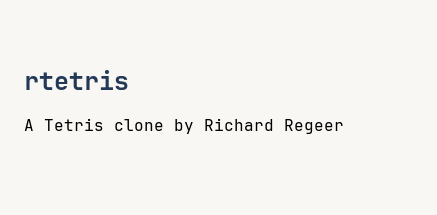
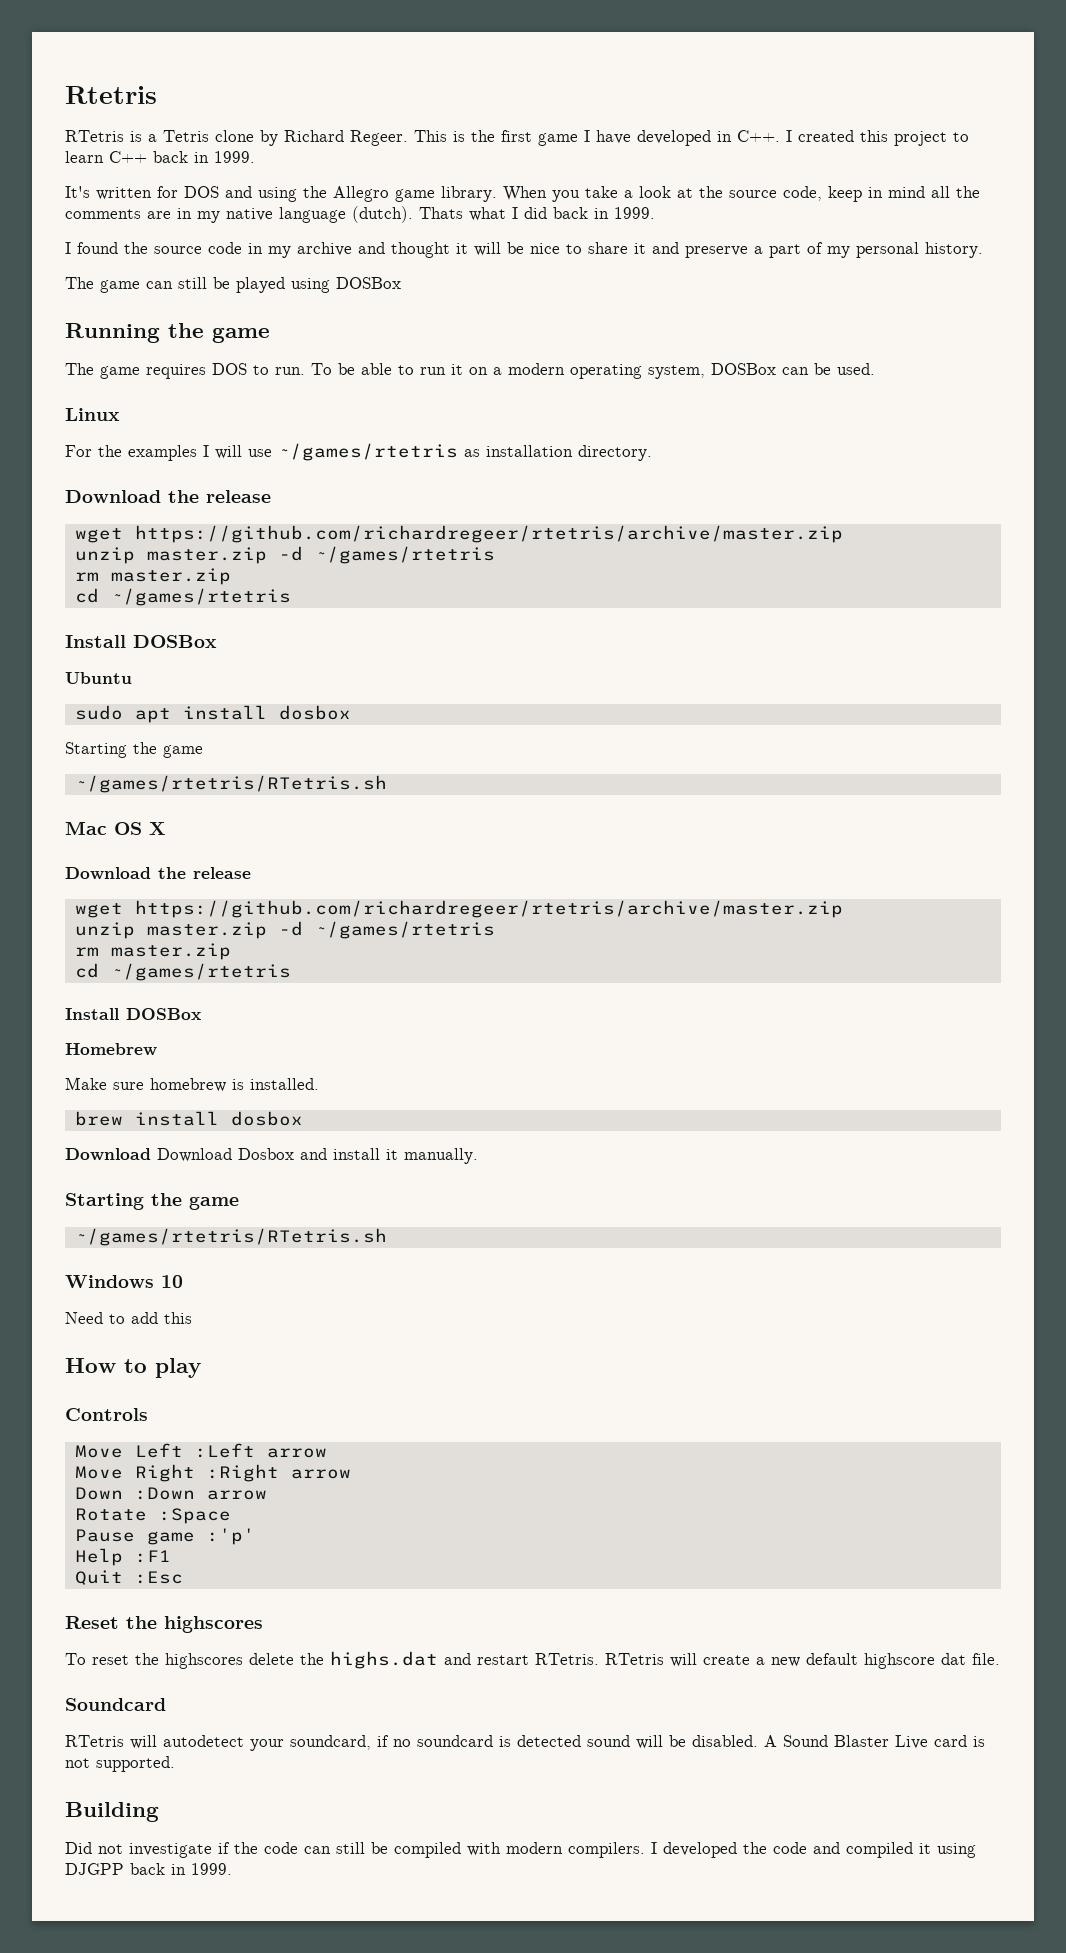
[24,70,129,90] [24,118,344,134] rtetris // A Tetris clone by Richard Regeer -> [65,86,157,104] [65,130,969,146] [65,151,255,163] [65,186,980,202] [65,206,655,223] [65,242,983,258] [65,277,401,293] [65,323,270,343] [65,363,875,379] [65,408,120,421] [65,443,652,461] [65,490,271,503] [74,525,843,543] [74,546,495,564] [74,568,231,585] [74,588,291,606] [65,635,217,648] [65,672,132,684] [74,705,351,723] [65,742,203,758] [74,775,387,793] [65,821,166,835] [65,867,251,880] [74,900,843,918] [74,921,495,939] [74,943,231,960] [74,963,291,981] [65,1008,201,1020] [65,1043,157,1056] [65,1077,319,1092] [74,1111,303,1126] [65,1148,478,1164] [65,1193,239,1210] [74,1228,387,1246] [65,1275,183,1288] [65,1312,192,1324] [65,1358,201,1378] [65,1408,148,1421] [74,1443,327,1458] [74,1464,351,1482] [74,1487,267,1500] [74,1508,231,1524] [74,1528,255,1545] [74,1548,171,1566] [74,1570,183,1585] [65,1616,263,1633] [65,1651,1000,1669] [65,1698,166,1711] [65,1735,985,1751] [65,1756,175,1772] [65,1802,159,1822] [65,1842,976,1858] [65,1863,232,1875] Rtetris // RTetris is a Tetris clone by Richard Regeer. This is the first game I have developed in C++. I created this project to learn C++ back in 1999. // It's written for DOS and using the Allegro game library. When you take a look at the source code, keep in mind all the comments are in my native language (dutch). Thats what I did back in 1999. // I found the source code in my archive and thought it will be nice to share it and preserve a part of my personal history. // The game can still be played using DOSBox // Running the game // The game requires DOS to run. To be able to run it on a modern operating system, DOSBox can be used. // Linux // For the examples I will use ~/games/rtetris as installation directory. // Download the release // wget https://github.com/richardregeer/rtetris/archive/master.zip // unzip master.zip -d ~/games/rtetris // rm master.zip // cd ~/games/rtetris // Install DOSBox // Ubuntu // sudo apt install dosbox // Starting the game // ~/games/rtetris/RTetris.sh // Mac OS X // Download the release // wget https://github.com/richardregeer/rtetris/archive/master.zip // unzip master.zip -d ~/games/rtetris // rm master.zip // cd ~/games/rtetris // Install DOSBox // Homebrew // Make sure homebrew is installed. // brew install dosbox // Download Download Dosbox and install it manually. // Starting the game // ~/games/rtetris/RTetris.sh // Windows 10 // Need to add this // How to play // Controls // Move Left :Left arrow // Move Right :Right arrow // Down :Down arrow // Rotate :Space // Pause game :'p' // Help :F1 // Quit :Esc // Reset the highscores // To reset the highscores delete the highs.dat and restart RTetris. RTetris will create a new default highscore dat file. // Soundcard // RTetris will autodetect your soundcard, if no soundcard is detected sound will be disabled. A Sound Blaster Live card is not supported. // Building // Did not investigate if the code can still be compiled with modern compilers. I developed the code and compiled it using DJGPP back in 1999.

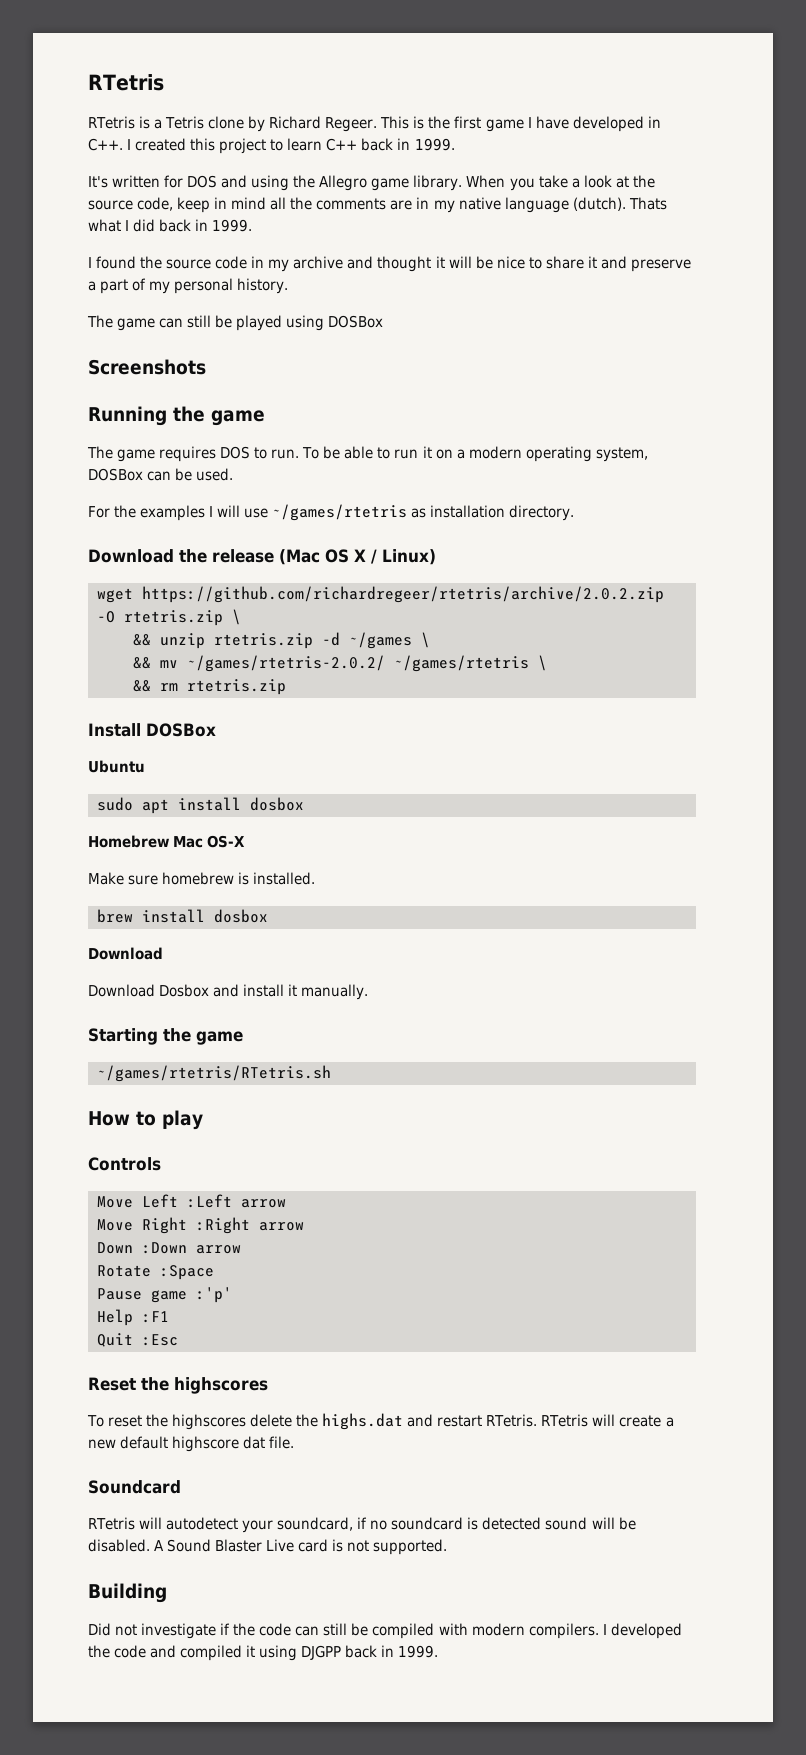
[65,86,157,104] Rtetris -> [88,74,164,91] RTetris
(401, 283) none -> [88,359,206,375] // Screenshots
[65,408,120,421] // Linux -> (234, 474) none
[74,525,843,543] [74,546,495,564] [74,568,231,585] [74,588,291,606] // wget https://github.com/richardregeer/rtetris/archive/master.zip // unzip master.zip -d ~/games/rtetris // rm master.zip // cd ~/games/rtetris -> [279,549,436,565] [97,586,664,603] [97,609,241,626] [133,632,430,649] [133,655,547,672] [133,679,286,695] (Mac OS X / Linux) // wget https://github.com/richardregeer/rtetris/archive/2.0.2.zip -O rtetris.zip \ // && unzip rtetris.zip -d ~/games \ // && mv ~/games/rtetris-2.0.2/ ~/games/rtetris \ // && rm rtetris.zip
[65,742,203,758] [74,775,387,793] [65,821,166,835] [65,867,251,880] [74,900,843,918] [74,921,495,939] [74,943,231,960] [74,963,291,981] [65,1008,201,1020] [65,1043,157,1056] Starting the game // ~/games/rtetris/RTetris.sh // Mac OS X // Download the release // wget https://github.com/richardregeer/rtetris/archive/master.zip // unzip master.zip -d ~/games/rtetris // rm master.zip // cd ~/games/rtetris // Install DOSBox // Homebrew -> [88,835,246,848] Homebrew Mac OS-X
(151, 1154) none -> (163, 953) //
[65,1275,183,1288] [65,1312,192,1324] // Windows 10 // Need to add this -> (331, 1073) none

